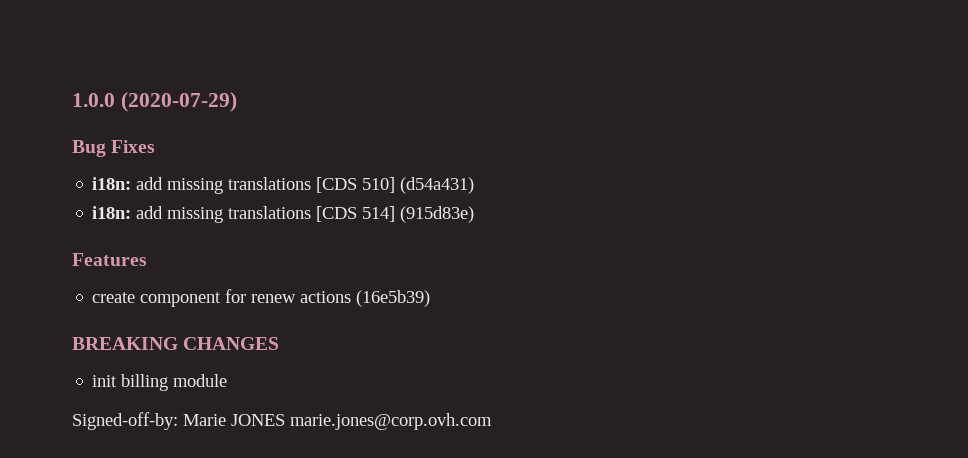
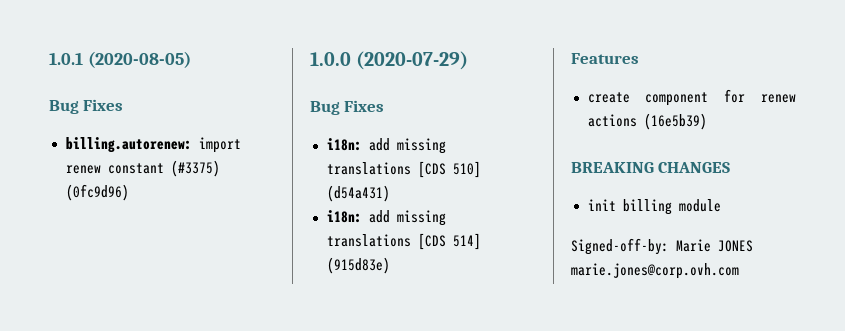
(72, 100) none -> [49,51,191,68] [49,99,124,114] [65,137,241,153] [65,160,220,177] [65,184,129,201] 1.0.1 (2020-08-05) // Bug Fixes // billing.autorenew: import renew constant (#3375) (0fc9d96) //

